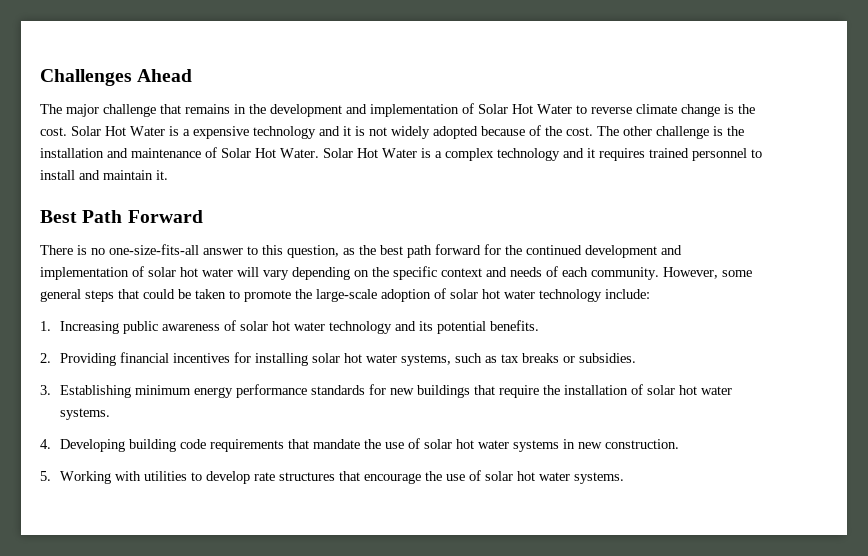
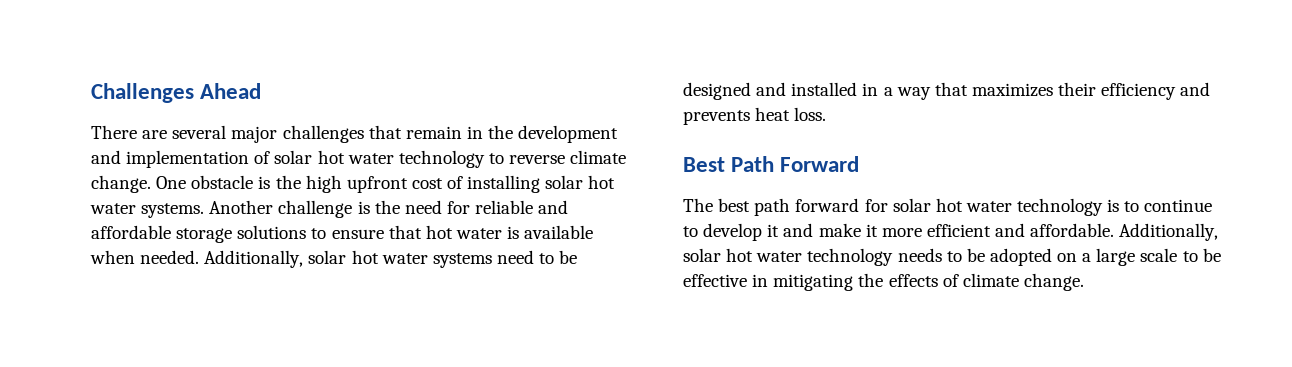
[40,104,230,117] The major challenge that remains -> [91,125,462,143] There are several major challenges that remain
[478,104,755,117] [40,125,744,139] [40,147,762,161] [40,170,168,180] [40,210,203,223] [40,244,682,258] [40,266,752,280] [40,288,650,302] [40,320,540,334] [40,352,637,366] [40,384,733,398] [60,408,111,420] [40,438,680,452] [40,470,625,484] Solar Hot Water to reverse climate change is the cost. Solar Hot Water is a expensive technology and it is not widely adopted because of the cost. The other challenge is the installation and maintenance of Solar Hot Water. Solar Hot Water is a complex technology and it requires trained personnel to install and maintain it. // Best Path Forward // There is no one-size-fits-all answer to this question, as the best path forward for the continued development and implementation of solar hot water will vary depending on the specific context and needs of each community. However, some general steps that could be taken to promote the large-scale adoption of solar hot water technology include: // 1. Increasing public awareness of solar hot water technology and its potential benefits. // 2. Providing financial incentives for installing solar hot water systems, such as tax breaks or subsidies. // 3. Establishing minimum energy performance standards for new buildings that require the installation of solar hot water systems. // 4. Developing building code requirements that mandate the use of solar hot water systems in new construction. // 5. Working with utilities to develop rate structures that encourage the use of solar hot water systems. -> [274,150,627,168] [91,175,616,193] [90,200,569,218] [91,225,594,243] [90,250,578,268] [683,82,1211,100] [683,107,827,125] [683,156,860,172] [683,198,1213,216] [683,223,1219,241] [683,248,1221,266] [683,273,1084,291] solar hot water technology to reverse climate change. One obstacle is the high upfront cost of installing solar hot water systems. Another challenge is the need for reliable and affordable storage solutions to ensure that hot water is available when needed. Additionally, solar hot water systems need to be designed and installed in a way that maximizes their efficiency and prevents heat loss. // Best Path Forward // The best path forward for solar hot water technology is to continue to develop it and make it more efficient and affordable. Additionally, solar hot water technology needs to be adopted on a large scale to be effective in mitigating the effects of climate change.

